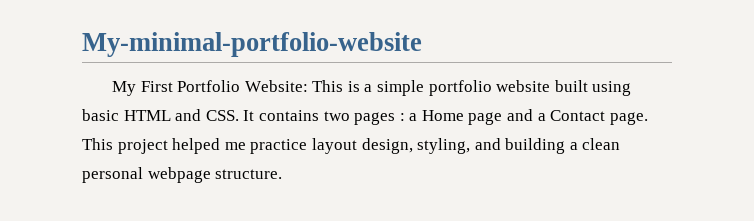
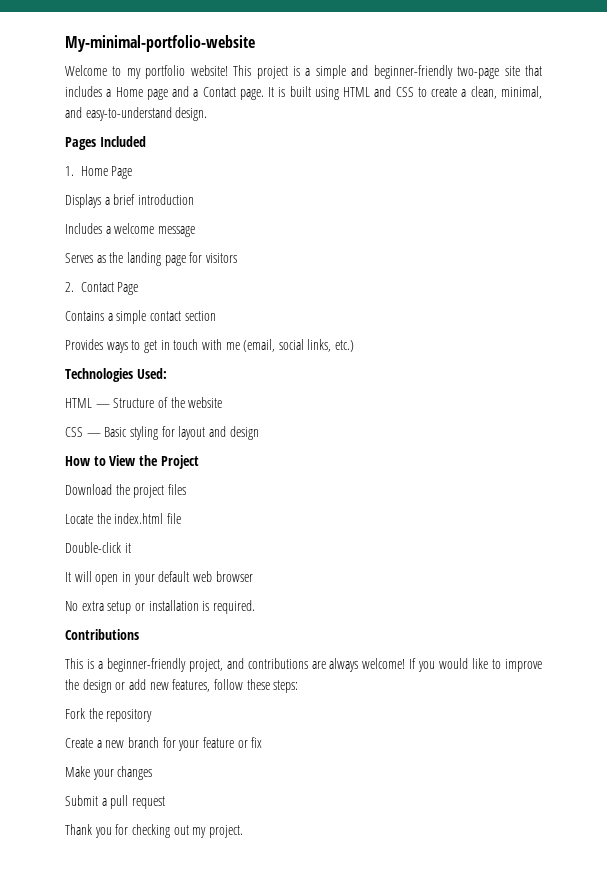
[111,80,632,96] [82,109,405,125] My First Portfolio Website: This is a simple portfolio website built using basic HTML and CSS. It contains two pages : -> [65,65,542,79] [65,86,102,97] Welcome to my portfolio website! This project is a simple and beginner-friendly two-page site that includes
[82,138,621,154] [82,167,283,183] This project helped me practice layout design, styling, and building a clean personal webpage structure. -> [268,86,542,100] [65,107,208,121] [65,136,146,150] [65,166,133,179] [65,194,194,208] [65,223,195,237] [65,252,237,266] [65,282,139,295] [65,310,216,324] [65,339,355,353] [65,368,167,382] [65,397,223,408] [65,426,259,440] [65,455,199,469] [65,484,186,498] [65,513,181,524] [65,542,131,553] [65,571,253,585] [65,600,255,614] [65,629,139,640] [65,658,542,672] [65,679,299,693] [65,708,153,722] [65,737,263,751] [65,766,153,780] [65,795,165,809] [65,824,243,838] It is built using HTML and CSS to create a clean, minimal, and easy-to-understand design. // Pages Included // 1. Home Page // Displays a brief introduction // Includes a welcome message // Serves as the landing page for visitors // 2. Contact Page // Contains a simple contact section // Provides ways to get in touch with me (email, social links, etc.) // Technologies Used: // HTML — Structure of the website // CSS — Basic styling for layout and design // How to View the Project // Download the project files // Locate the index.html file // Double-click it // It will open in your default web browser // No extra setup or installation is required. // Contributions // This is a beginner-friendly project, and contributions are always welcome! If you would like to improve the design or add new features, follow these steps: // Fork the repository // Create a new branch for your feature or fix // Make your changes // Submit a pull request // Thank you for checking out my project.

